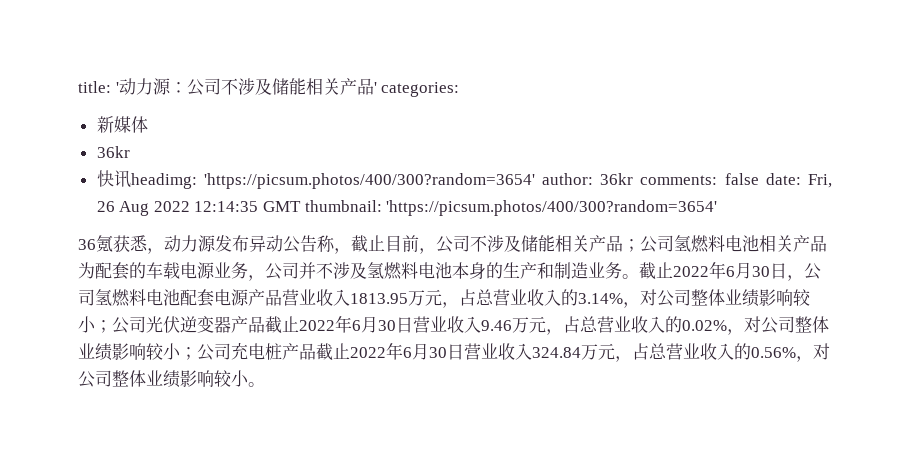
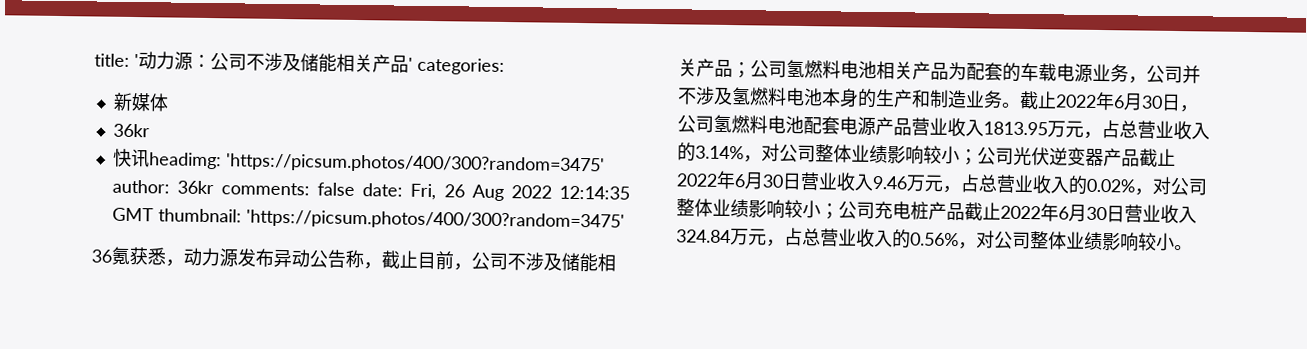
[203,173,535,189] 'https://picsum.photos/400/300?random=3654' -> [225,153,605,175] 'https://picsum.photos/400/300?random=3475'
[386,200,718,216] 'https://picsum.photos/400/300?random=3654' -> [245,209,625,231] 'https://picsum.photos/400/300?random=3475'

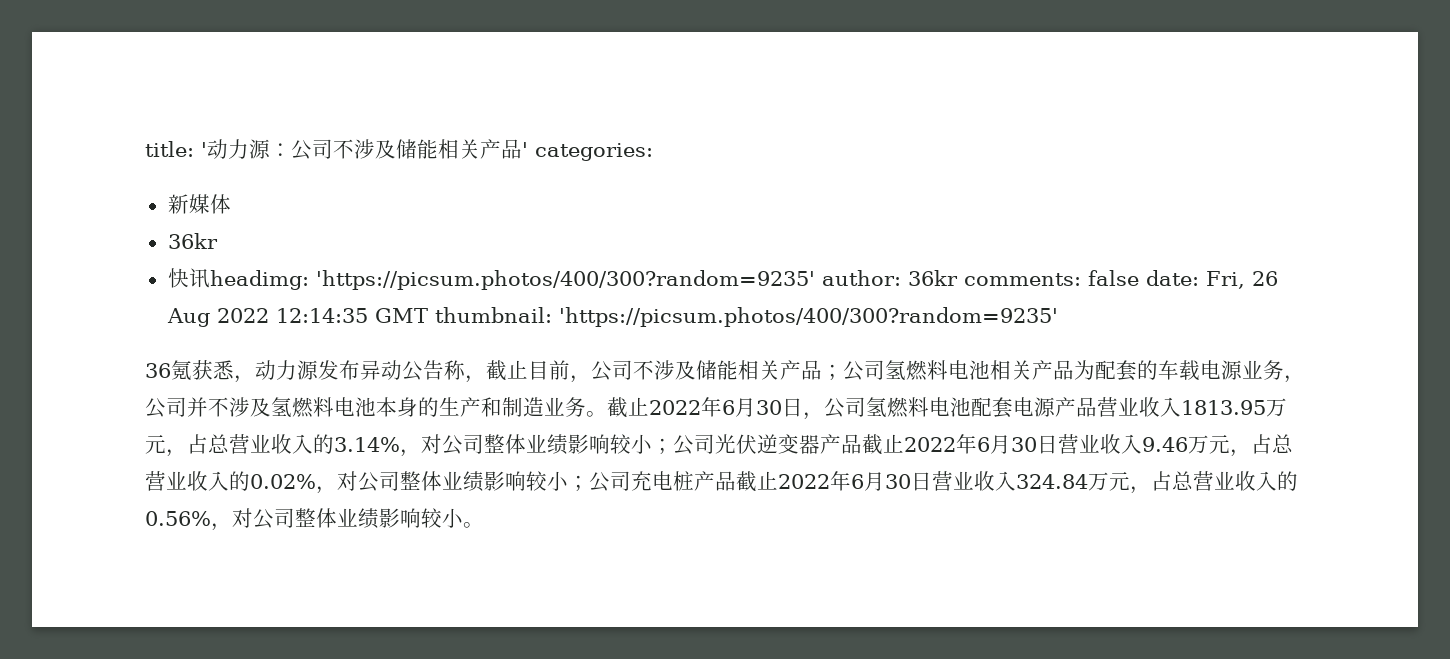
[225,153,605,175] 'https://picsum.photos/400/300?random=3475' -> [315,270,815,290] 'https://picsum.photos/400/300?random=9235'
[245,209,625,231] 'https://picsum.photos/400/300?random=3475' -> [558,307,1058,327] 'https://picsum.photos/400/300?random=9235'

